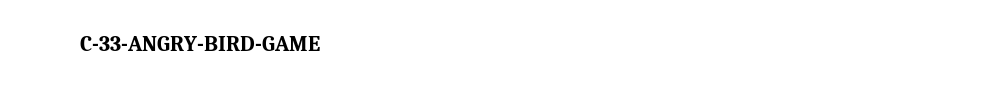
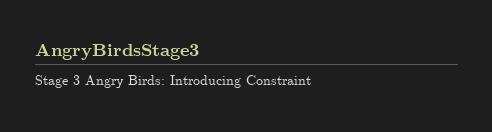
[80,36,320,51] C-33-ANGRY-BIRD-GAME -> [35,43,199,60] [35,75,311,88] AngryBirdsStage3 // Stage 3 Angry Birds: Introducing Constraint

